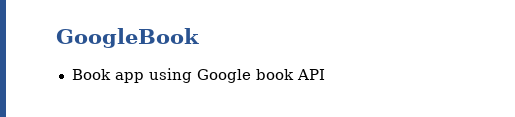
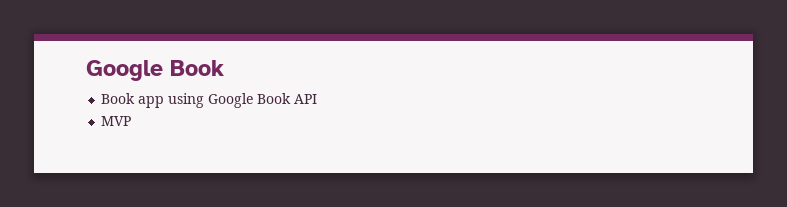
[56,28,199,48] GoogleBook -> [86,60,224,81] Google Book
[255,69,294,80] book -> [257,93,292,104] Book
(325, 74) none -> [101,116,132,126] // MVP

